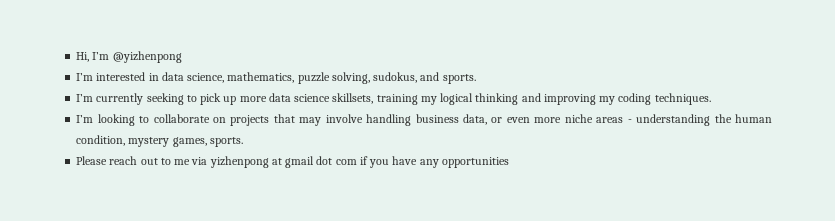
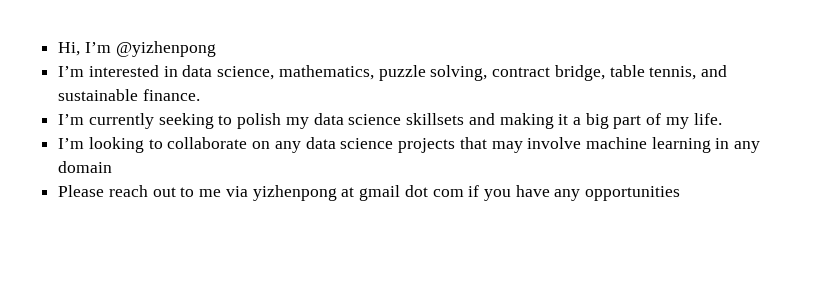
[373,72,476,84] [76,93,711,105] sudokus, and sports. // I’m currently seeking to pick up more data science skillsets, training my logical thinking and improving my coding techniques. -> [492,65,727,81] [58,89,200,101] [58,113,722,129] contract bridge, table tennis, and sustainable finance. // I’m currently seeking to polish my data science skillsets and making it a big part of my life.
(226, 120) none -> [274,137,394,153] any data science
[366,114,772,126] [76,135,243,147] handling business data, or even more niche areas - understanding the human condition, mystery games, sports. -> [585,137,761,153] [58,161,113,173] machine learning in any domain

